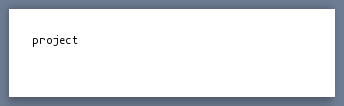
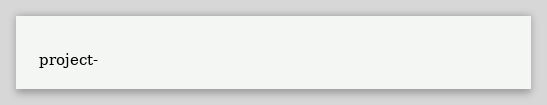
[32,35,78,47] project -> [39,53,98,68] project-

